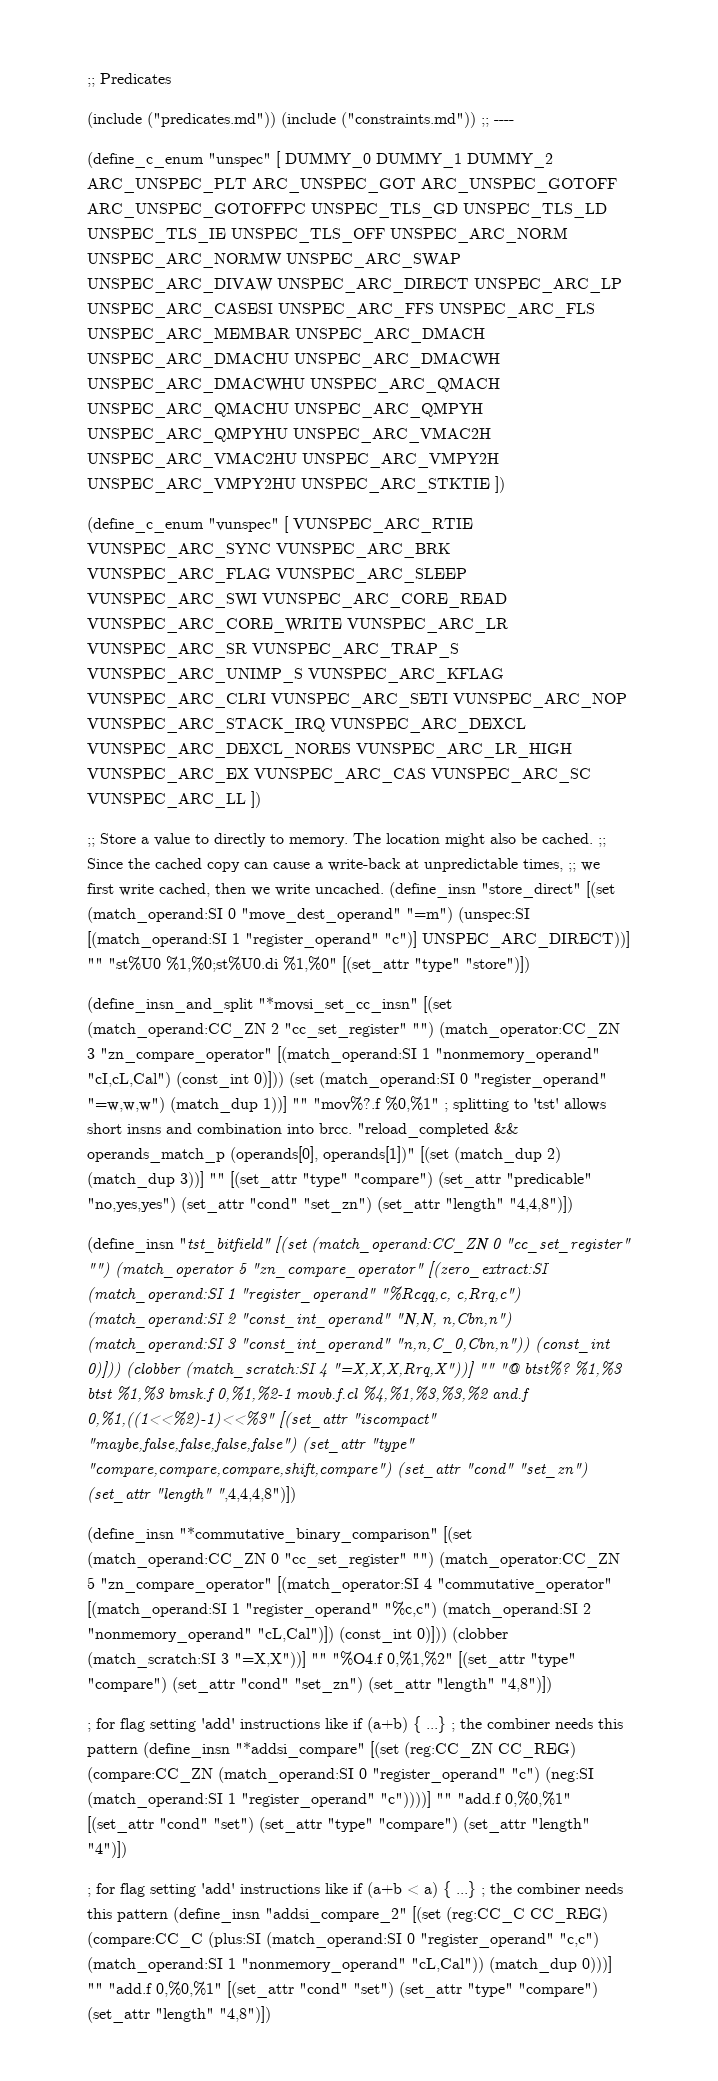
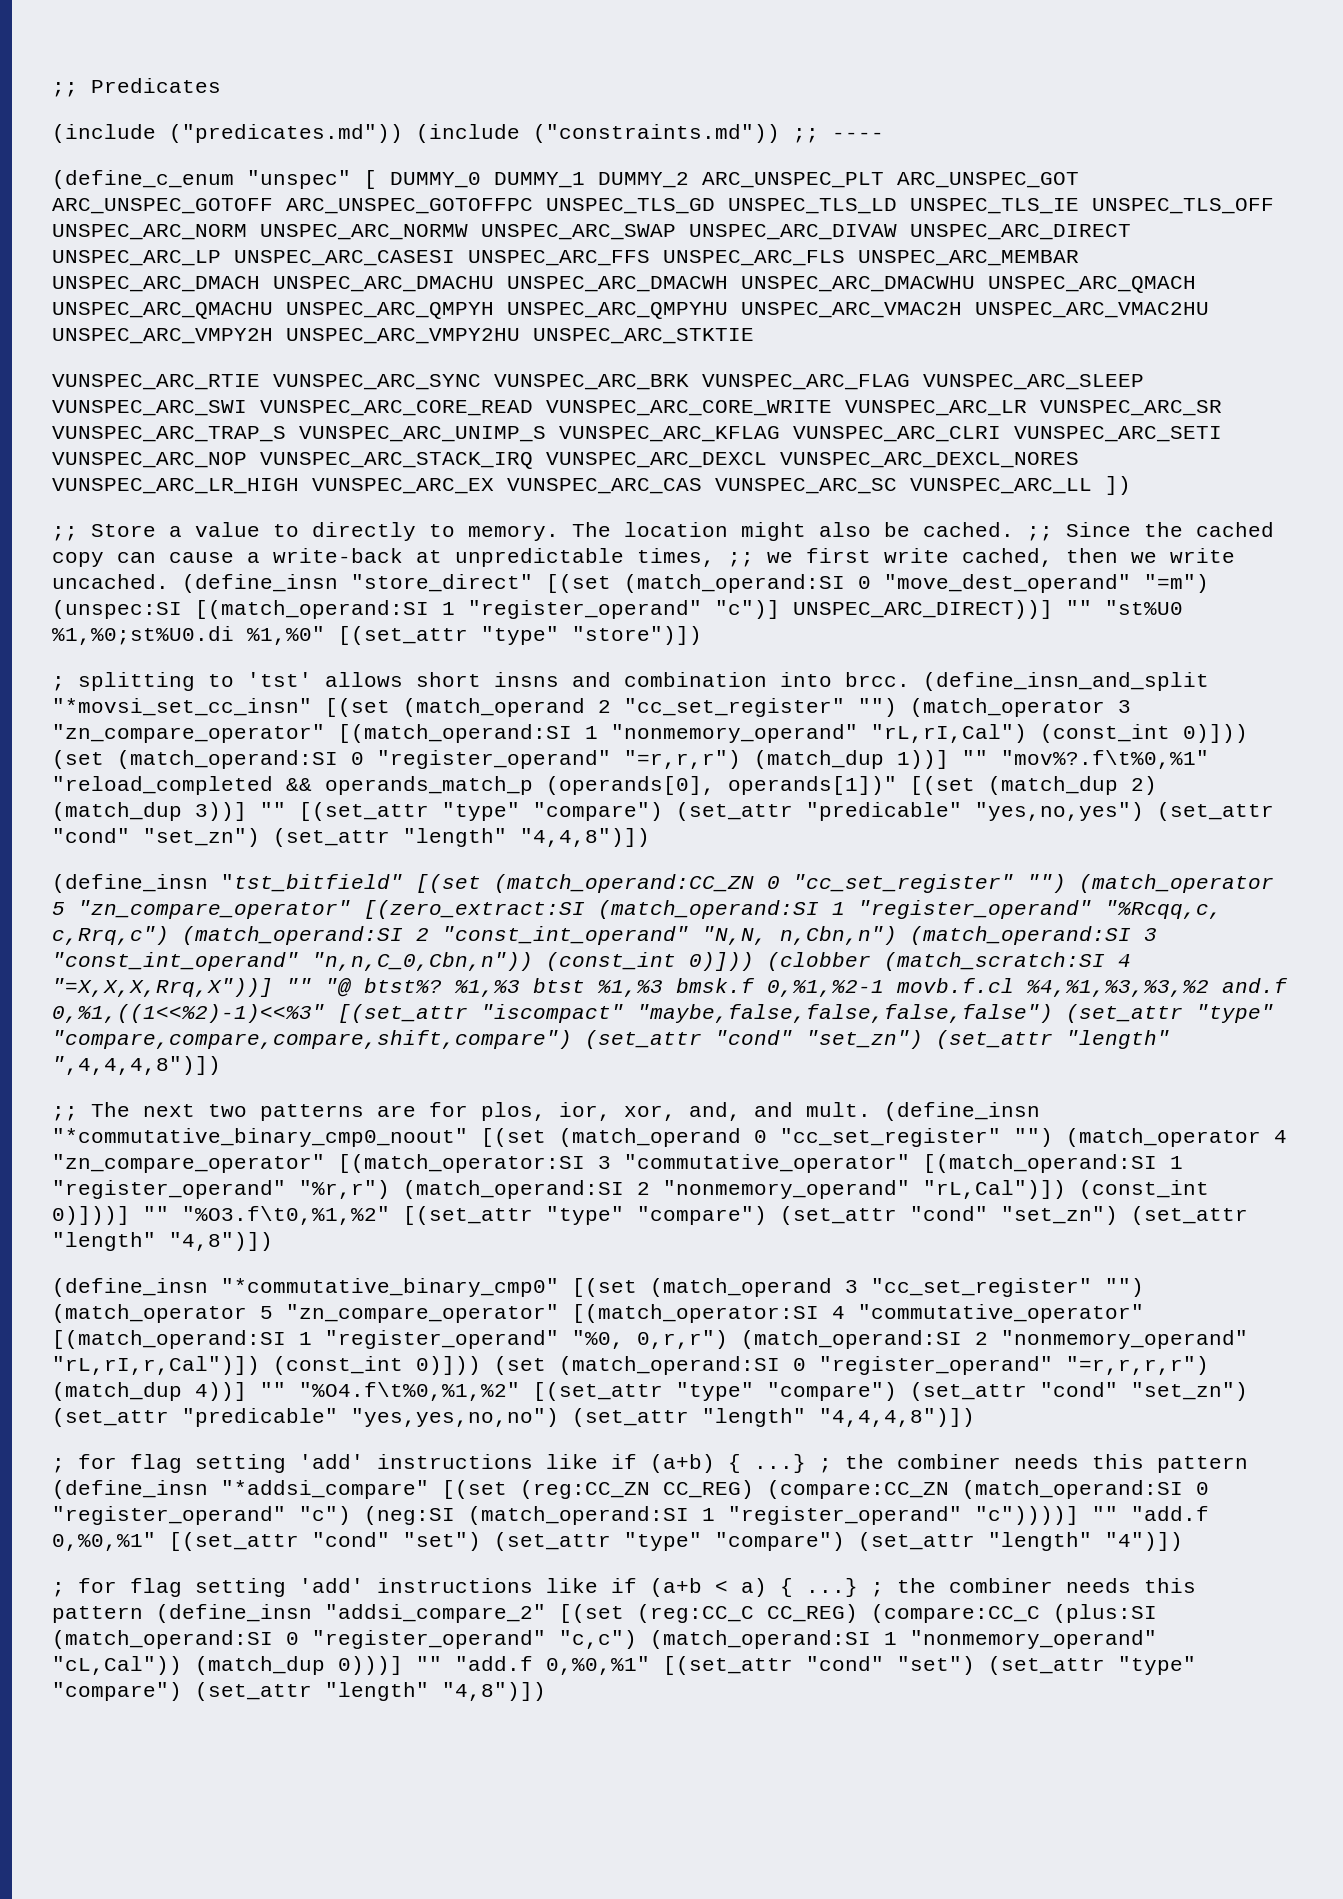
[495,476,505,493] [87,516,289,533] ]) // (define_c_enum "vunspec" [ -> (754, 336) //
[87,996,452,1013] [87,1022,620,1038] [87,1046,600,1063] [87,1071,607,1088] [87,1096,439,1113] (define_insn_and_split "*movsi_set_cc_insn" [(set (match_operand:CC_ZN 2 "cc_set_register" "") (match_operator:CC_ZN 3 "zn_compare_operator" [(match_operand:SI 1 "nonmemory_operand" "cI,cL,Cal") (const_int 0)])) (set (match_operand:SI 0 "register_operand" "=w,w,w") (match_dup 1))] "" "mov%?.f %0,%1" -> (702, 635) none
(352, 1128) none -> [923,672,1209,691] [52,698,1131,717] [52,724,1248,743] [52,750,1209,769] (define_insn_and_split "*movsi_set_cc_insn" [(set (match_operand 2 "cc_set_register" "") (match_operator 3 "zn_compare_operator" [(match_operand:SI 1 "nonmemory_operand" "rL,rI,Cal") (const_int 0)])) (set (match_operand:SI 0 "register_operand" "=r,r,r") (match_dup 1))] "" "mov%?.f\t%0,%1"
[87,1197,176,1213] "no,yes,yes") -> [975,802,1144,821] "yes,no,yes")
[87,1526,472,1543] [87,1552,620,1568] [87,1576,612,1593] [87,1601,591,1618] [87,1626,508,1643] [87,1651,453,1668] (define_insn "*commutative_binary_comparison" [(set (match_operand:CC_ZN 0 "cc_set_register" "") (match_operator:CC_ZN 5 "zn_compare_operator" [(match_operator:SI 4 "commutative_operator" [(match_operand:SI 1 "register_operand" "%c,c") (match_operand:SI 2 "nonmemory_operand" "cL,Cal")]) (const_int 0)])) (clobber (match_scratch:SI 3 "=X,X"))] "" "%O4.f 0,%1,%2" -> [52,1102,1040,1121] [52,1128,1287,1147] [52,1154,1183,1173] [52,1180,1209,1199] [52,1206,390,1225] ;; The next two patterns are for plos, ior, xor, and, and mult. (define_insn "*commutative_binary_cmp0_noout" [(set (match_operand 0 "cc_set_register" "") (match_operator 4 "zn_compare_operator" [(match_operator:SI 3 "commutative_operator" [(match_operand:SI 1 "register_operand" "%r,r") (match_operand:SI 2 "nonmemory_operand" "rL,Cal")]) (const_int 0)]))] "" "%O3.f\t0,%1,%2"
(552, 1684) none -> [52,1278,1144,1297] [52,1304,1144,1323] [52,1330,1248,1349] [52,1356,1209,1375] [52,1382,1248,1401] [52,1408,975,1427] // (define_insn "*commutative_binary_cmp0" [(set (match_operand 3 "cc_set_register" "") (match_operator 5 "zn_compare_operator" [(match_operator:SI 4 "commutative_operator" [(match_operand:SI 1 "register_operand" "%0, 0,r,r") (match_operand:SI 2 "nonmemory_operand" "rL,rI,r,Cal")]) (const_int 0)])) (set (match_operand:SI 0 "register_operand" "=r,r,r,r") (match_dup 4))] "" "%O4.f\t%0,%1,%2" [(set_attr "type" "compare") (set_attr "cond" "set_zn") (set_attr "predicable" "yes,yes,no,no") (set_attr "length" "4,4,4,8")])

